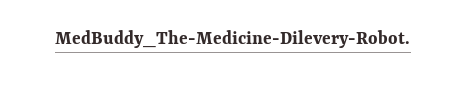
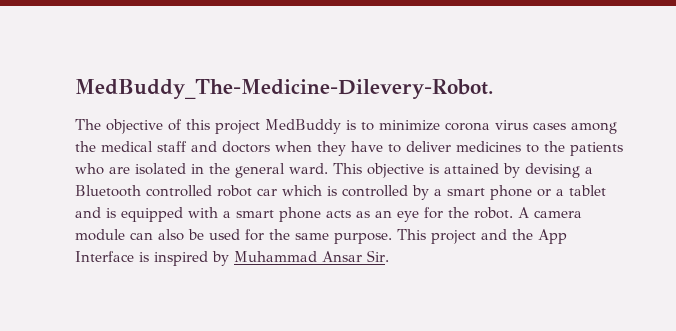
(410, 39) none -> [75,119,617,134] [75,141,623,156] [75,163,593,178] [75,185,606,200] [75,207,582,222] [75,229,567,244] [75,250,389,266] // The objective of this project MedBuddy is to minimize corona virus cases among the medical staff and doctors when they have to deliver medicines to the patients who are isolated in the general ward. This objective is attained by devising a Bluetooth controlled robot car which is controlled by a smart phone or a tablet and is equipped with a smart phone acts as an eye for the robot. A camera module can also be used for the same purpose. This project and the App Interface is inspired by Muhammad Ansar Sir.

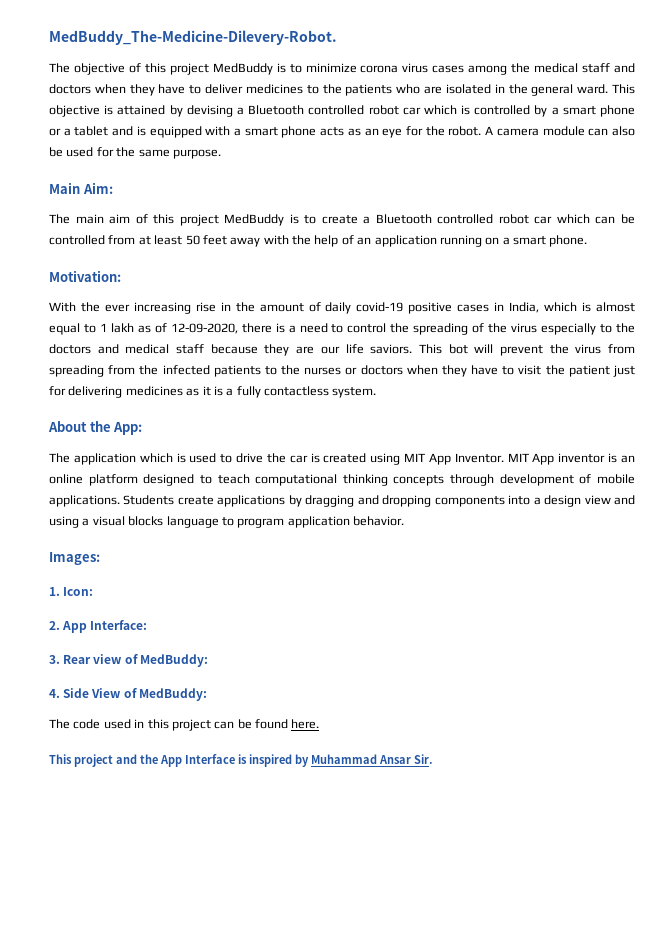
(392, 238) none -> [49,182,113,194] [49,214,635,226] [49,235,588,247] [49,270,121,282] [49,302,635,314] [49,323,635,335] [49,344,635,356] [49,365,635,377] [49,386,377,398] [48,421,143,435] [49,453,636,465] [49,474,635,486] [49,495,635,507] [49,516,404,528] [49,552,100,565] [49,587,94,596] [49,620,148,633] [49,654,208,667] [49,688,207,701] [49,719,320,731] // Main Aim: // The main aim of this project MedBuddy is to create a Bluetooth controlled robot car which can be controlled from at least 50 feet away with the help of an application running on a smart phone. // Motivation: // With the ever increasing rise in the amount of daily covid-19 positive cases in India, which is almost equal to 1 lakh as of 12-09-2020, there is a need to control the spreading of the virus especially to the doctors and medical staff because they are our life saviors. This bot will prevent the virus from spreading from the infected patients to the nurses or doctors when they have to visit the patient just for delivering medicines as it is a fully contactless system. // About the App: // The application which is used to drive the car is created using MIT App Inventor. MIT App inventor is an online platform designed to teach computational thinking concepts through development of mobile applications. Students create applications by dragging and dropping components into a design view and using a visual blocks language to program application behavior. // Images: // 1. Icon: // 2. App Interface: // 3. Rear view of MedBuddy: // 4. Side View of MedBuddy: // The code used in this project can be found here. //

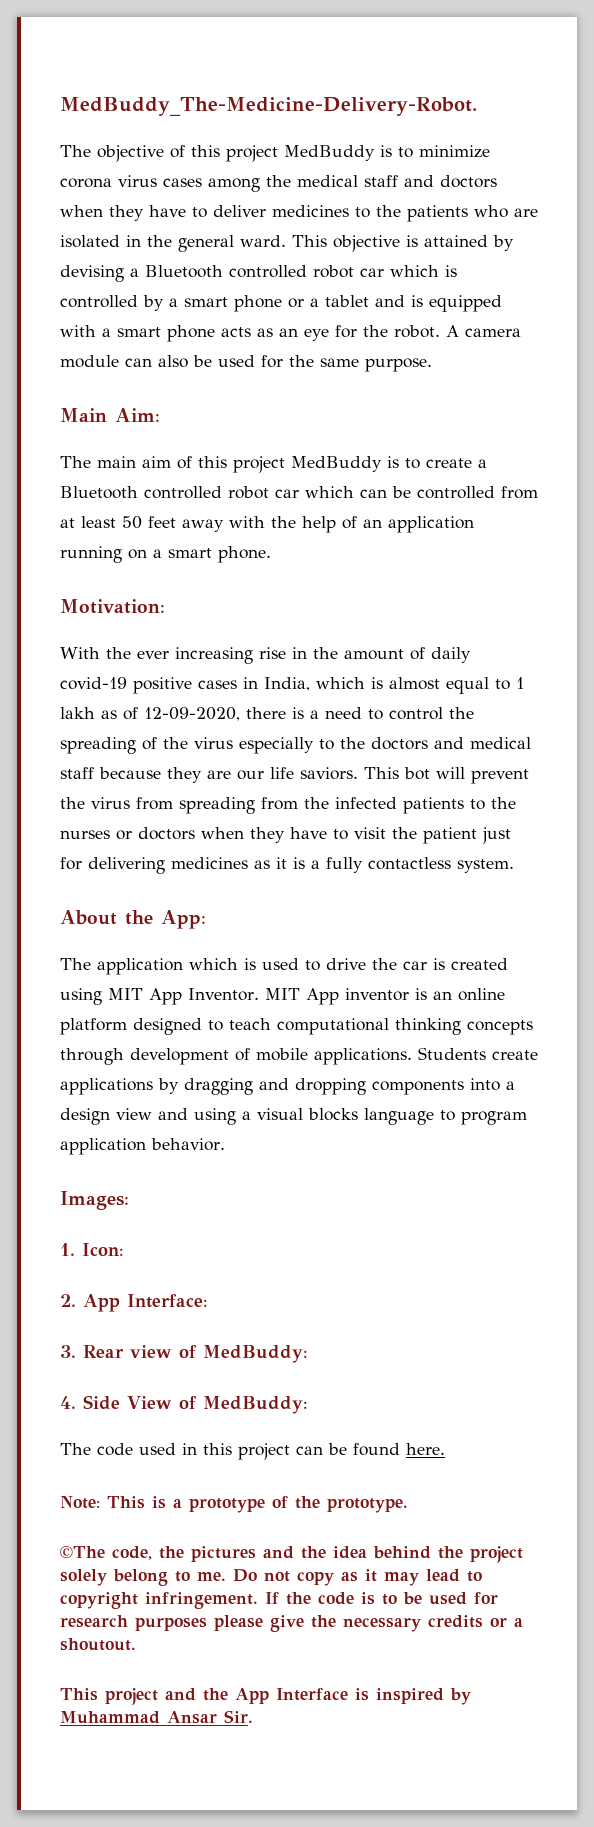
[49,30,337,45] MedBuddy_The-Medicine-Dilevery-Robot. -> [60,97,477,116] MedBuddy_The-Medicine-Delivery-Robot.
(320, 724) none -> [60,1496,408,1513] [60,1546,523,1563] [60,1569,482,1586] [60,1592,498,1609] [60,1615,523,1632] [60,1638,136,1651] // Note: This is a prototype of the prototype. // ©The code, the pictures and the idea behind the project solely belong to me. Do not copy as it may lead to copyright infringement. If the code is to be used for research purposes please give the necessary credits or a shoutout.

